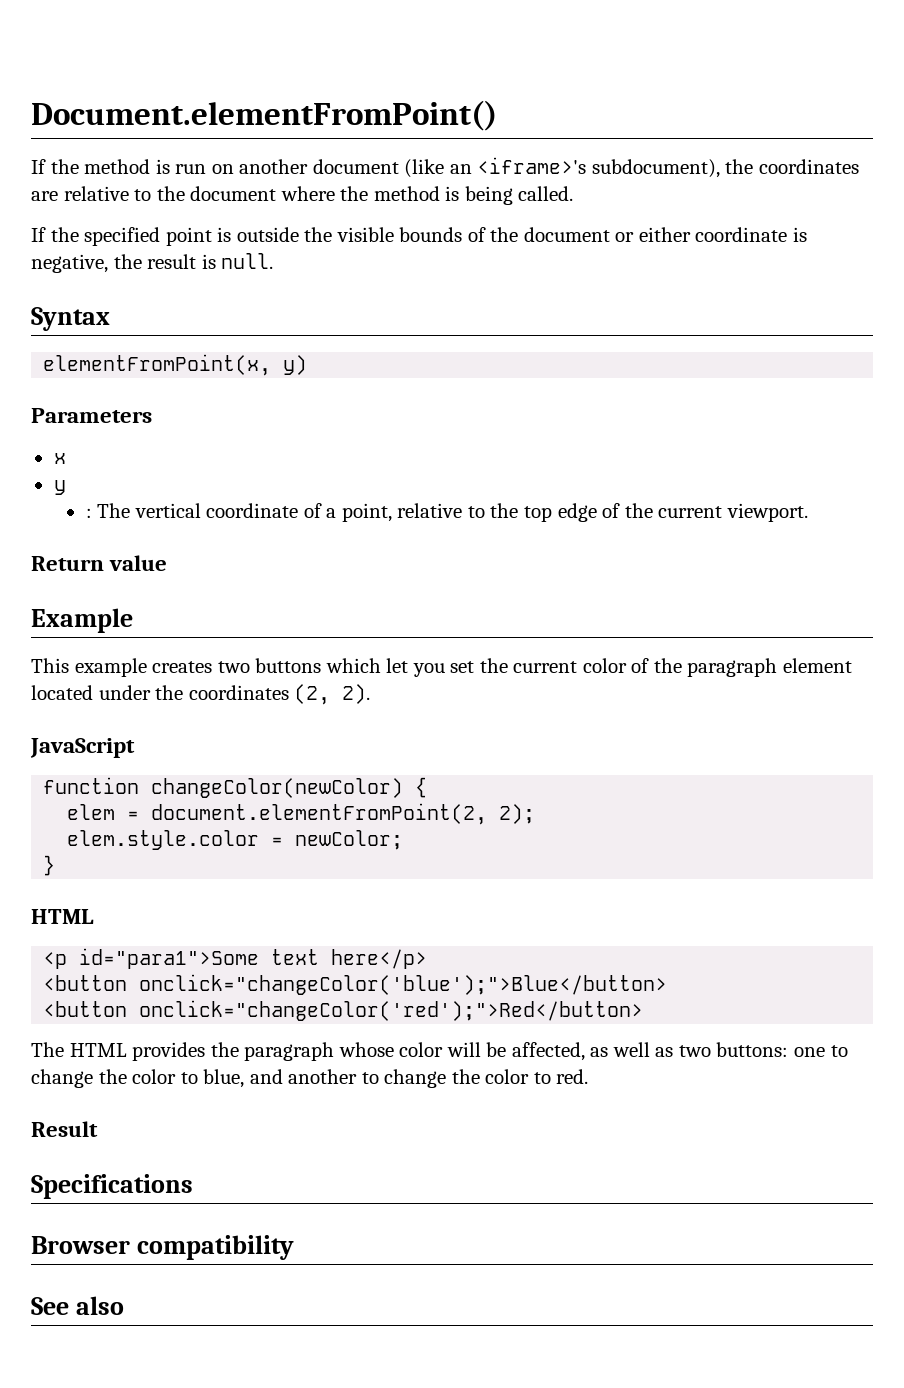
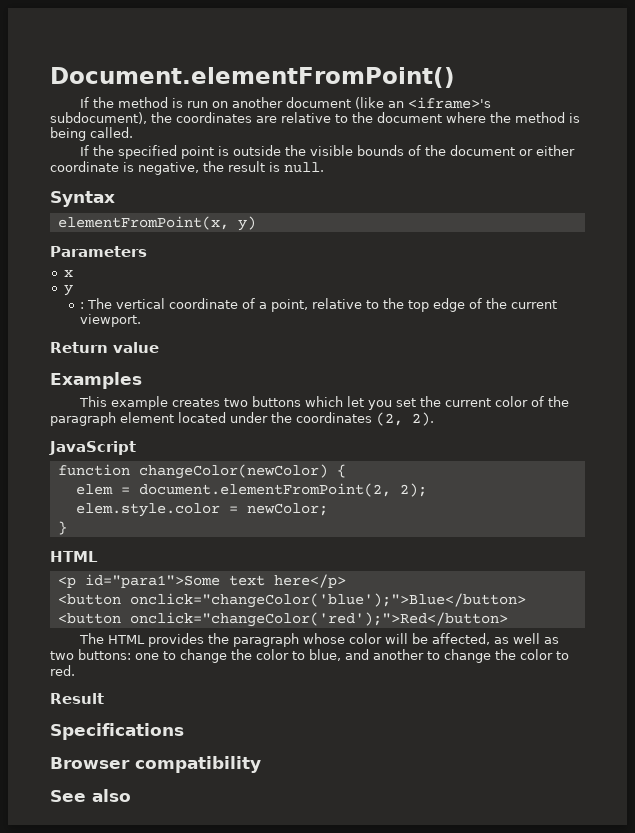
[31,608,133,633] Example -> [50,372,142,389] Examples

